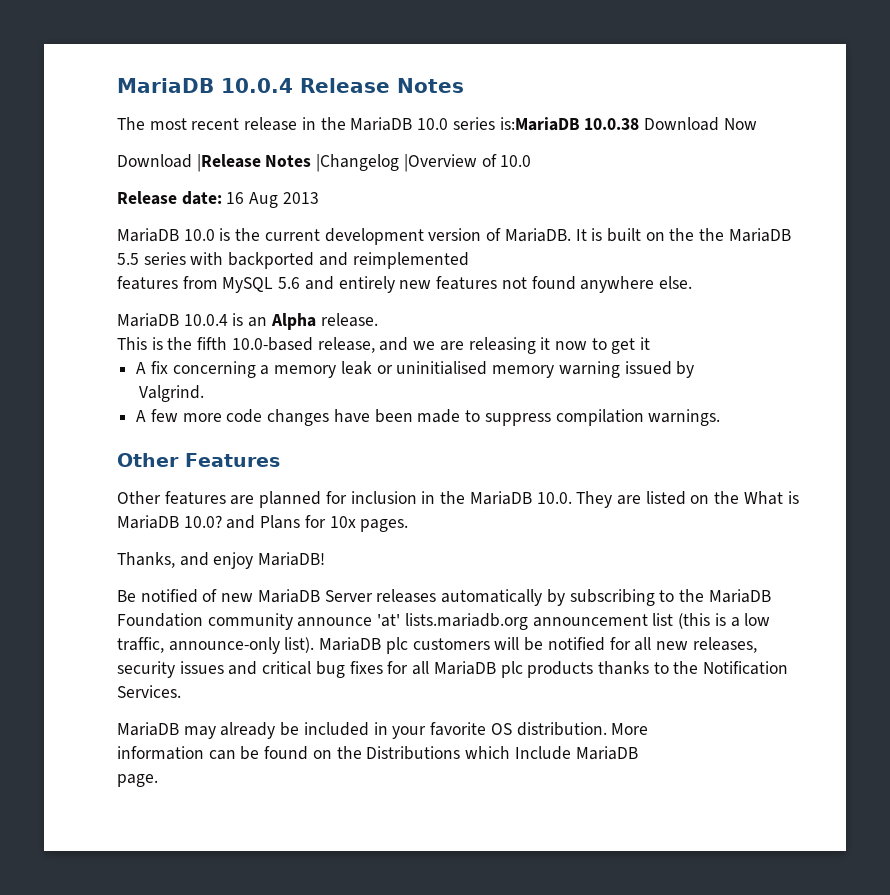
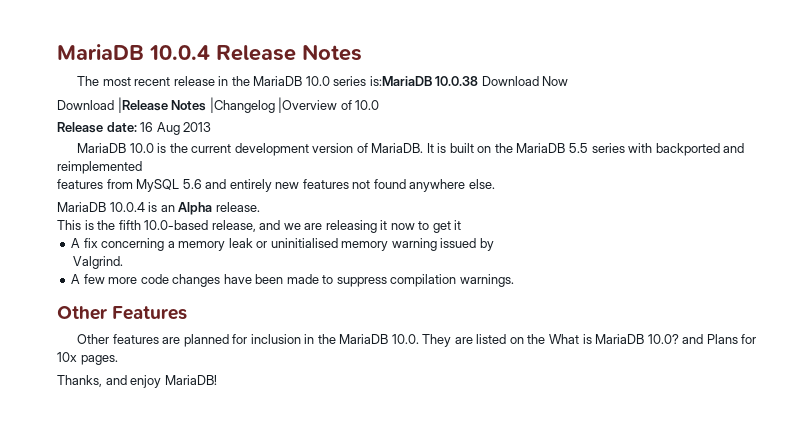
[699,228,725,241] the -> (513, 148) none
[117,589,771,606] [117,613,771,630] [117,637,757,654] [117,661,789,678] [117,685,181,698] [117,722,649,739] [117,746,638,760] [117,774,158,787] // Be notified of new MariaDB Server releases automatically by subscribing to the MariaDB Foundation community announce 'at' lists.mariadb.org announcement list (this is a low traffic, announce-only list). MariaDB plc customers will be notified for all new releases, security issues and critical bug fixes for all MariaDB plc products thanks to the Notification Services. // MariaDB may already be included in your favorite OS distribution. More // information can be found on the Distributions which Include MariaDB // page. -> (217, 380) none

